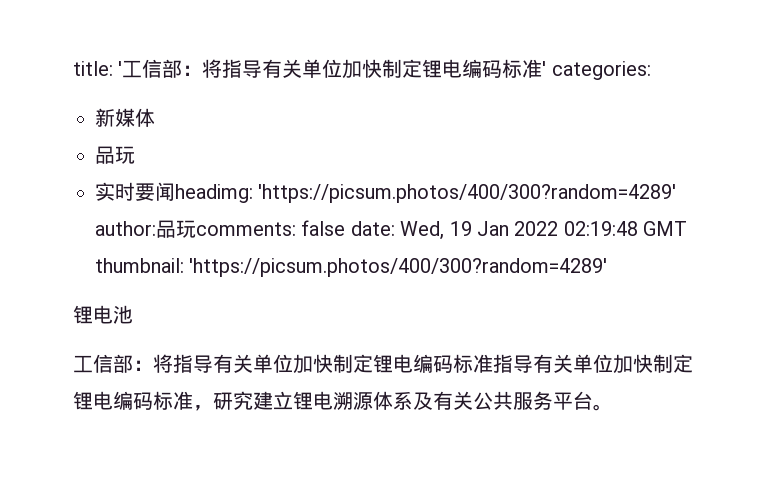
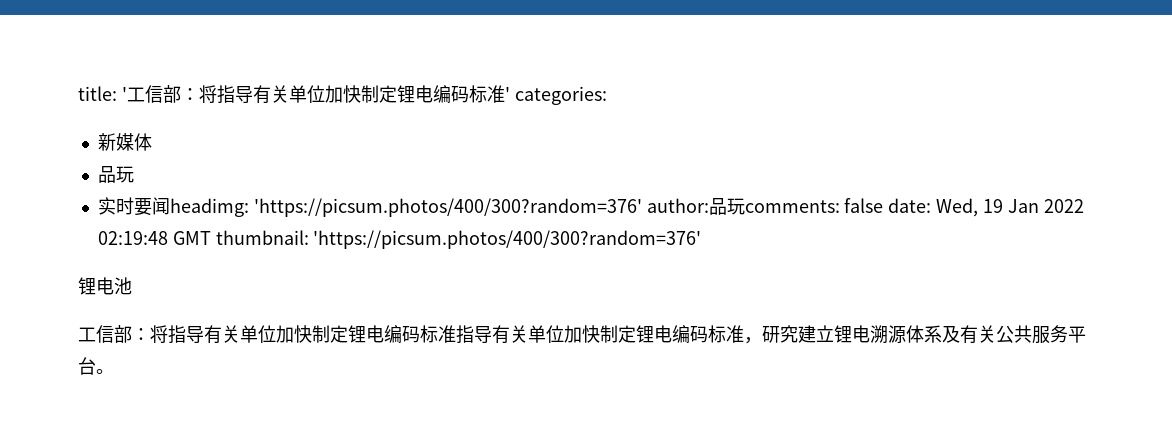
[258,184,677,203] 'https://picsum.photos/400/300?random=4289' -> [253,198,642,217] 'https://picsum.photos/400/300?random=376'
[189,258,608,277] 'https://picsum.photos/400/300?random=4289' -> [313,230,702,249] 'https://picsum.photos/400/300?random=376'

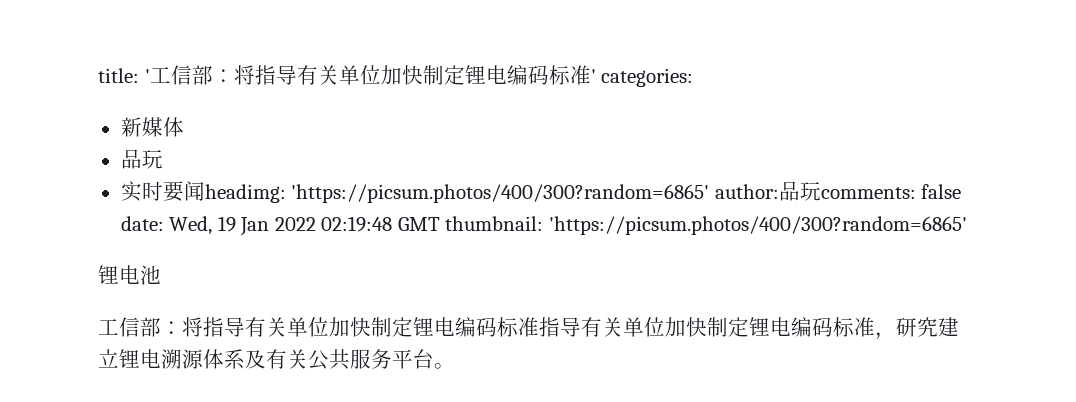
[253,198,642,217] 'https://picsum.photos/400/300?random=376' -> [291,184,710,203] 'https://picsum.photos/400/300?random=6865'
[313,230,702,249] 'https://picsum.photos/400/300?random=376' -> [548,216,967,235] 'https://picsum.photos/400/300?random=6865'

